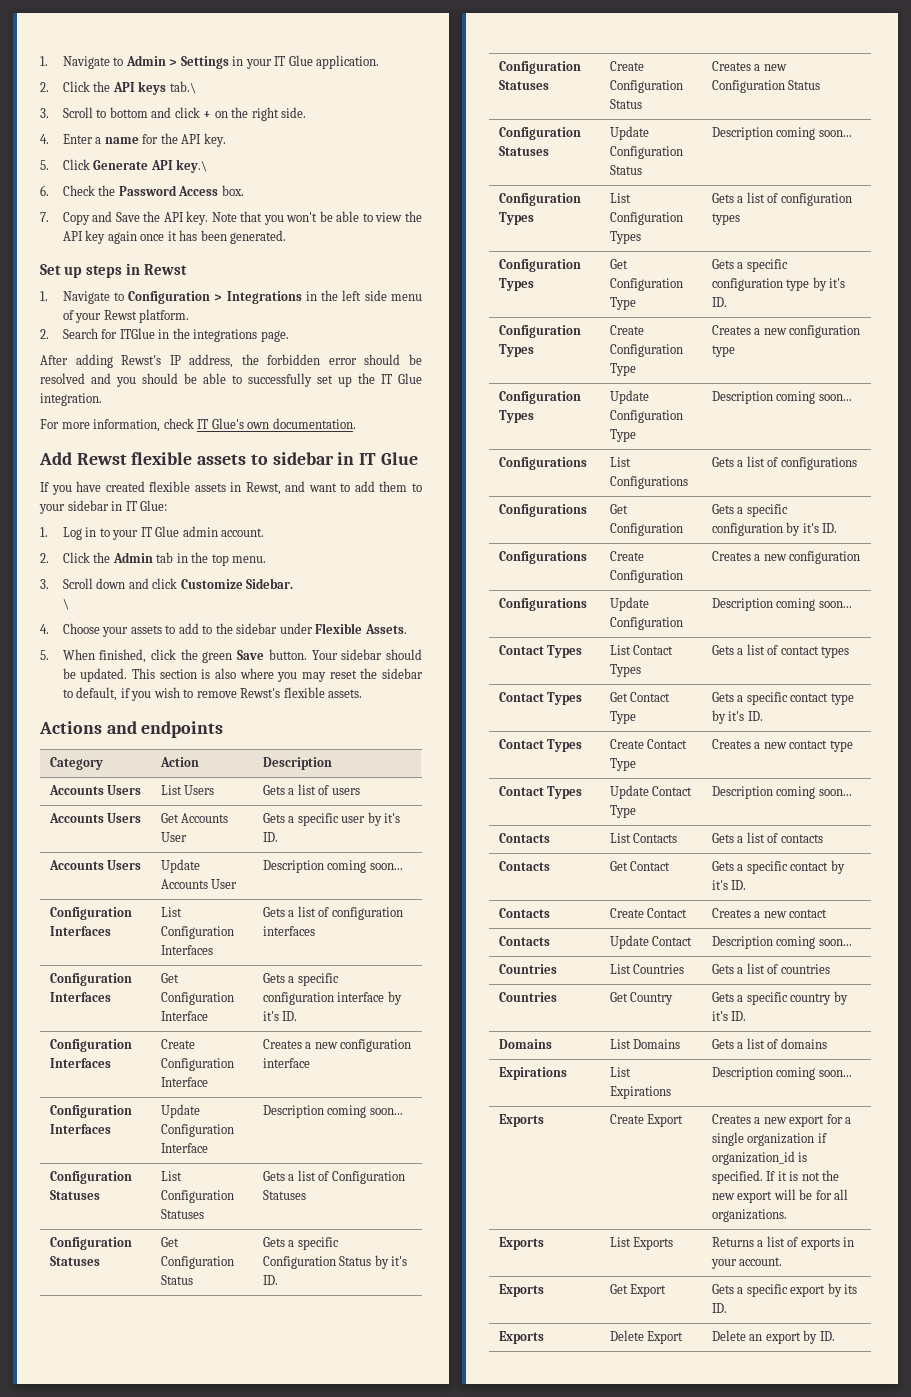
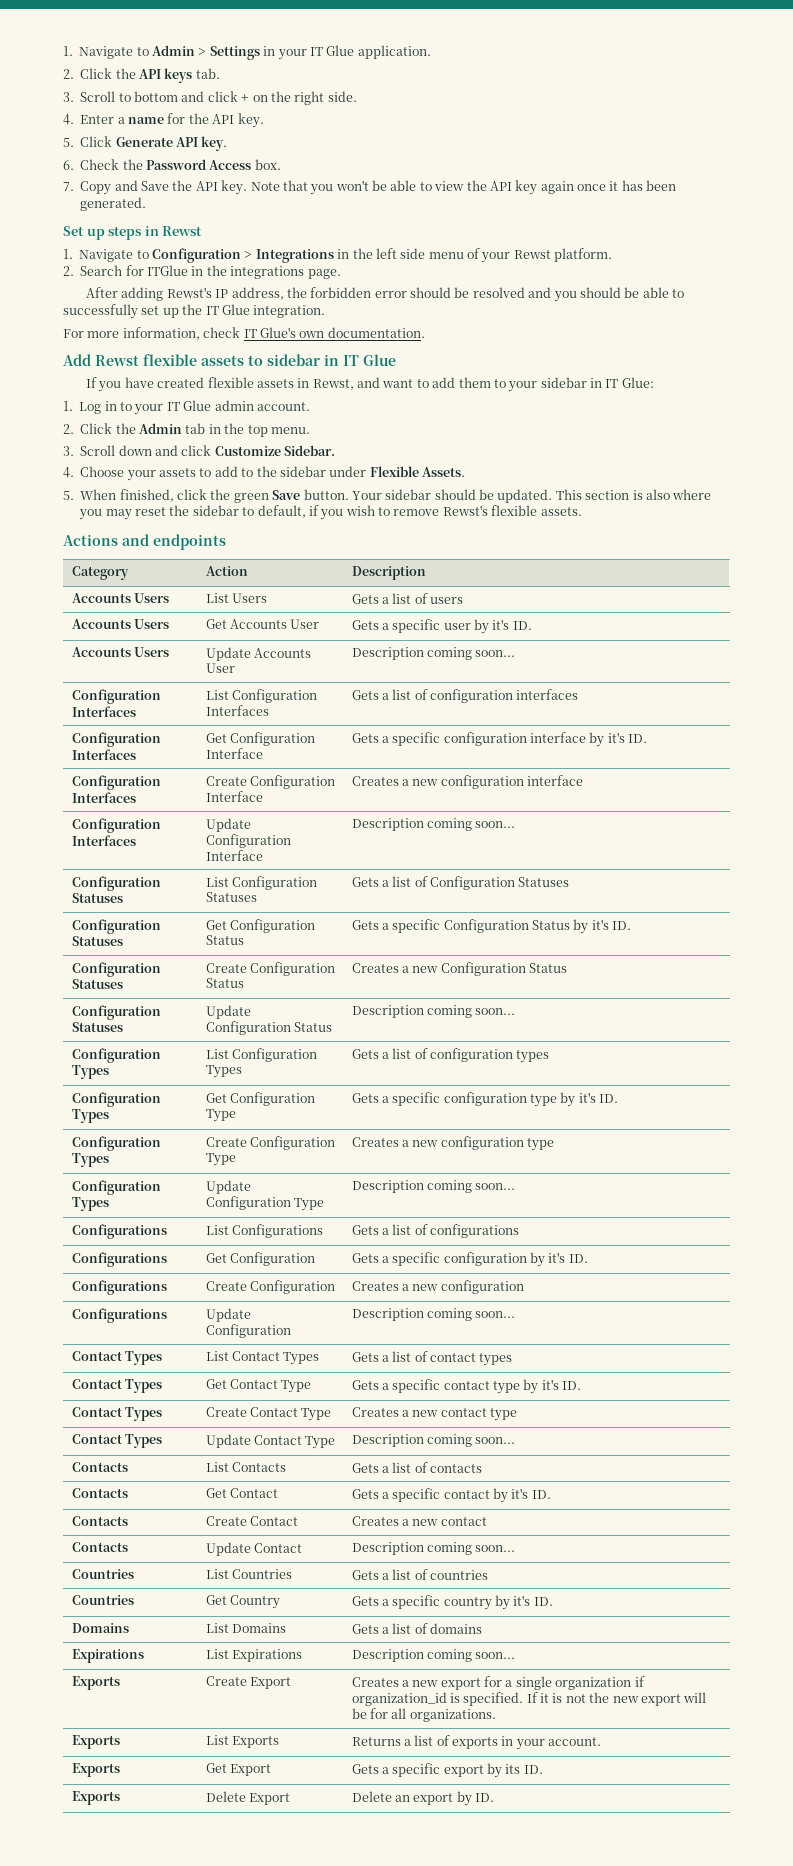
[169,81,196,94] tab.\ -> [195,68,220,79] tab.
[176,159,208,173] key.\ -> [201,136,228,151] key.
[62,599,69,610] // \ -> (336, 450) none

